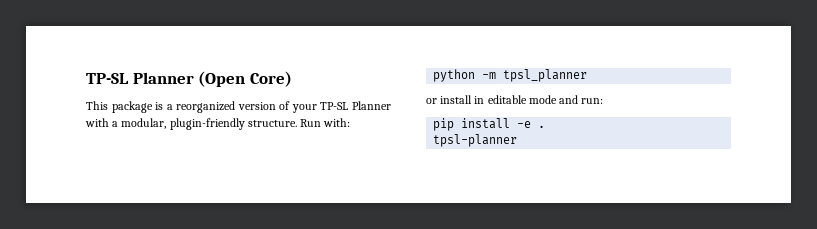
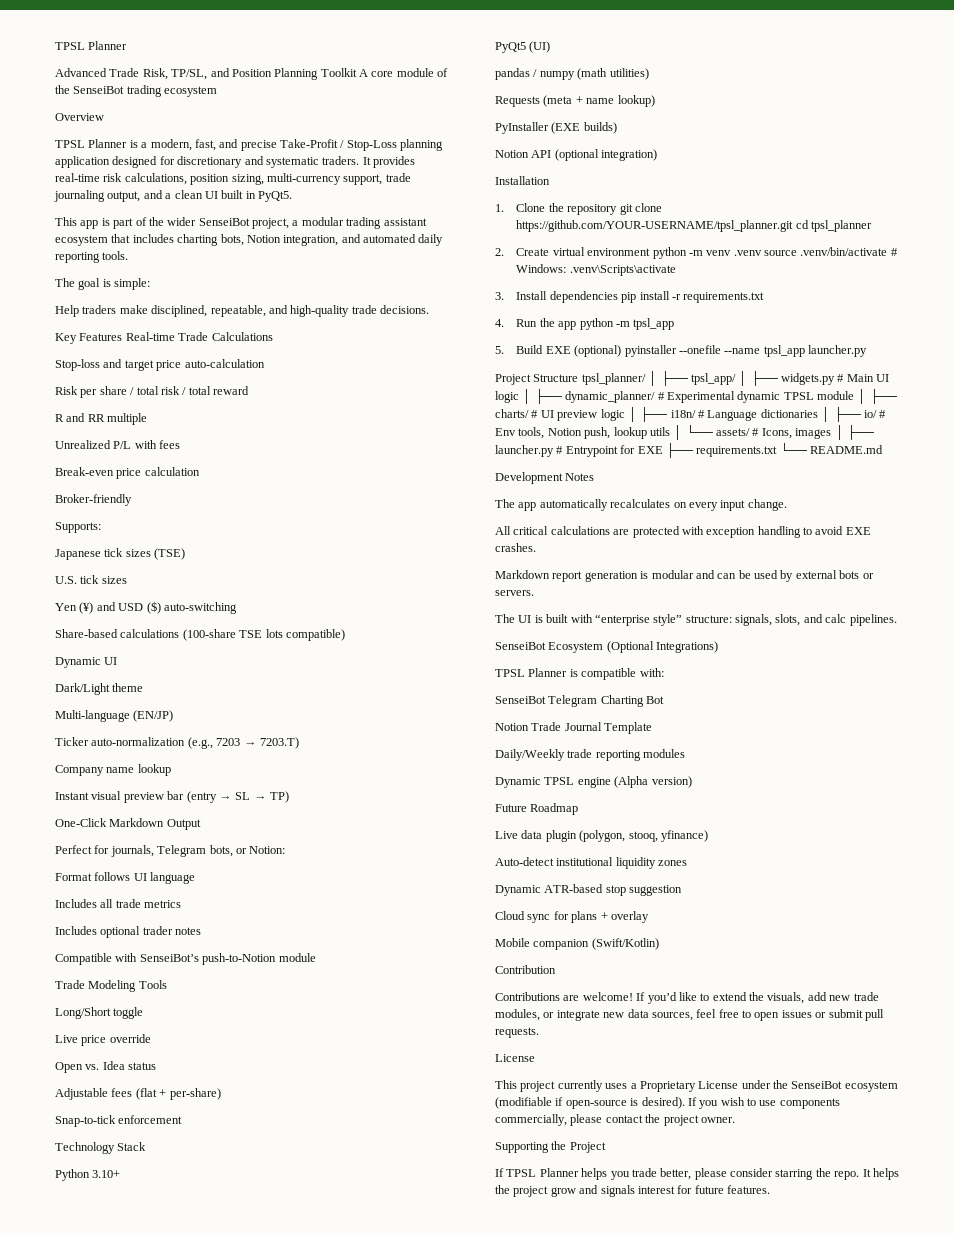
[86,71,292,87] [86,101,391,113] [85,118,351,130] [433,69,588,82] [426,95,604,104] [433,118,546,131] [433,134,518,147] TP-SL Planner (Open Core) // This package is a reorganized version of your TP-SL Planner with a modular, plugin-friendly structure. Run with: // python -m tpsl_planner // or install in editable mode and run: // pip install -e . // tpsl-planner -> [55,41,128,50] [55,68,449,80] [55,85,218,97] [55,113,104,121] [55,139,444,151] [55,156,415,168] [55,173,411,185] [54,190,292,202] [55,217,427,229] [55,234,444,246] [55,251,129,263] [55,278,151,290] [55,305,429,317] [55,332,273,344] [55,359,265,371] [55,386,249,398] [55,413,148,425] [55,440,181,449] [55,467,200,479] [55,494,132,506] [55,522,101,533] [55,548,186,560] [55,575,127,584] [55,601,237,614] [55,629,345,641] [55,657,118,668] [55,683,144,695] [55,710,174,722] [55,737,299,749] [55,764,171,776] [55,791,289,803] [55,818,201,830] [55,845,286,857] [55,872,196,884] [55,899,182,908] [55,926,202,938] [55,953,316,965] [55,980,167,992] [55,1007,144,1019] [55,1034,151,1046] [55,1061,157,1073] [55,1088,221,1100] [55,1115,183,1127] [55,1142,147,1154] [55,1169,121,1181] [495,41,551,53] [495,68,649,80] [495,95,655,107] [495,122,617,134] [495,149,658,161] [495,176,550,185] [495,203,662,215] [516,220,873,232] [495,247,898,259] [516,264,676,276] [495,291,765,303] [495,318,675,330] [495,345,868,357] [495,370,890,386] [495,388,897,404] [495,406,887,422] [495,424,874,440] [495,442,883,458] [495,472,595,484] [495,499,787,511] [495,526,871,538] [495,543,536,552] [495,570,874,582] [495,590,534,596] [495,614,897,626] [495,641,719,653] [495,668,664,680] [495,695,665,707] [495,722,653,734] [495,749,686,761] [495,776,692,788] [495,803,579,815] [495,830,708,842] [495,857,688,869] [495,884,683,896] [495,911,649,923] [495,938,659,950] [495,965,556,974] [495,992,879,1004] [495,1009,884,1021] [495,1027,539,1038] [495,1054,535,1062] [495,1080,898,1092] [495,1097,840,1109] [495,1114,735,1126] [495,1141,606,1153] [495,1168,899,1180] [495,1185,770,1197] TPSL Planner // Advanced Trade Risk, TP/SL, and Position Planning Toolkit A core module of the SenseiBot trading ecosystem // Overview // TPSL Planner is a modern, fast, and precise Take-Profit / Stop-Loss planning application designed for discretionary and systematic traders. It provides real-time risk calculations, position sizing, multi-currency support, trade journaling output, and a clean UI built in PyQt5. // This app is part of the wider SenseiBot project, a modular trading assistant ecosystem that includes charting bots, Notion integration, and automated daily reporting tools. // The goal is simple: // Help traders make disciplined, repeatable, and high-quality trade decisions. // Key Features Real-time Trade Calculations // Stop-loss and target price auto-calculation // Risk per share / total risk / total reward // R and RR multiple // Unrealized P/L with fees // Break-even price calculation // Broker-friendly // Supports: // Japanese tick sizes (TSE) // U.S. tick sizes // Yen (¥) and USD ($) auto-switching // Share-based calculations (100-share TSE lots compatible) // Dynamic UI // Dark/Light theme // Multi-language (EN/JP) // Ticker auto-normalization (e.g., 7203 → 7203.T) // Company name lookup // Instant visual preview bar (entry → SL → TP) // One-Click Markdown Output // Perfect for journals, Telegram bots, or Notion: // Format follows UI language // Includes all trade metrics // Includes optional trader notes // Compatible with SenseiBot’s push-to-Notion module // Trade Modeling Tools // Long/Short toggle // Live price override // Open vs. Idea status // Adjustable fees (flat + per-share) // Snap-to-tick enforcement // Technology Stack // Python 3.10+ // PyQt5 (UI) // pandas / numpy (math utilities) // Requests (meta + name lookup) // PyInstaller (EXE builds) // Notion API (optional integration) // Installation // 1. Clone the repository git clone https://github.com/YOUR-USERNAME/tpsl_planner.git cd tpsl_planner // 2. Create virtual environment python -m venv .venv source .venv/bin/activate # Windows: .venv\Scripts\activate // 3. Install dependencies pip install -r requirements.txt // 4. Run the app python -m tpsl_app // 5. Build EXE (optional) pyinstaller --onefile --name tpsl_app launcher.py // Project Structure tpsl_planner/ │ ├── tpsl_app/ │ ├── widgets.py # Main UI logic │ ├── dynamic_planner/ # Experimental dynamic TPSL module │ ├── charts/ # UI preview logic │ ├── i18n/ # Language dictionaries │ ├── io/ # Env tools, Notion push, lookup utils │ └── assets/ # Icons, images │ ├── launcher.py # Entrypoint for EXE ├── requirements.txt └── README.md // Development Notes // The app automatically recalculates on every input change. // All critical calculations are protected with exception handling to avoid EXE crashes. // Markdown report generation is modular and can be used by external bots or servers. // The UI is built with “enterprise style” structure: signals, slots, and calc pipelines. // SenseiBot Ecosystem (Optional Integrations) // TPSL Planner is compatible with: // SenseiBot Telegram Charting Bot // Notion Trade Journal Template // Daily/Weekly trade reporting modules // Dynamic TPSL engine (Alpha version) // Future Roadmap // Live data plugin (polygon, stooq, yfinance) // Auto-detect institutional liquidity zones // Dynamic ATR-based stop suggestion // Cloud sync for plans + overlay // Mobile companion (Swift/Kotlin) // Contribution // Contributions are welcome! If you’d like to extend the visuals, add new trade modules, or integrate new data sources, feel free to open issues or submit pull requests. // License // This project currently uses a Proprietary License under the SenseiBot ecosystem (modifiable if open-source is desired). If you wish to use components commercially, please contact the project owner. // Supporting the Project // If TPSL Planner helps you trade better, please consider starring the repo. It helps the project grow and signals interest for future features.

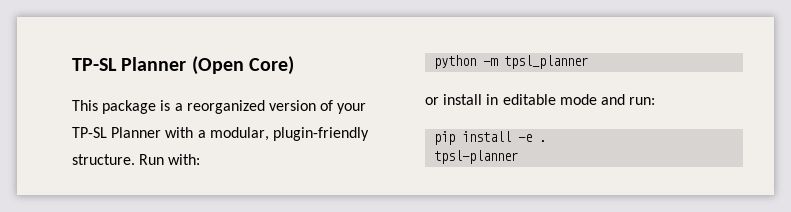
[55,41,128,50] [55,68,449,80] [55,85,218,97] [55,113,104,121] [55,139,444,151] [55,156,415,168] [55,173,411,185] [54,190,292,202] [55,217,427,229] [55,234,444,246] [55,251,129,263] [55,278,151,290] [55,305,429,317] [55,332,273,344] [55,359,265,371] [55,386,249,398] [55,413,148,425] [55,440,181,449] [55,467,200,479] [55,494,132,506] [55,522,101,533] [55,548,186,560] [55,575,127,584] [55,601,237,614] [55,629,345,641] [55,657,118,668] [55,683,144,695] [55,710,174,722] [55,737,299,749] [55,764,171,776] [55,791,289,803] [55,818,201,830] [55,845,286,857] [55,872,196,884] [55,899,182,908] [55,926,202,938] [55,953,316,965] [55,980,167,992] [55,1007,144,1019] [55,1034,151,1046] [55,1061,157,1073] [55,1088,221,1100] [55,1115,183,1127] [55,1142,147,1154] [55,1169,121,1181] [495,41,551,53] [495,68,649,80] [495,95,655,107] [495,122,617,134] [495,149,658,161] [495,176,550,185] [495,203,662,215] [516,220,873,232] [495,247,898,259] [516,264,676,276] [495,291,765,303] [495,318,675,330] [495,345,868,357] [495,370,890,386] [495,388,897,404] [495,406,887,422] [495,424,874,440] [495,442,883,458] [495,472,595,484] [495,499,787,511] [495,526,871,538] [495,543,536,552] [495,570,874,582] [495,590,534,596] [495,614,897,626] [495,641,719,653] [495,668,664,680] [495,695,665,707] [495,722,653,734] [495,749,686,761] [495,776,692,788] [495,803,579,815] [495,830,708,842] [495,857,688,869] [495,884,683,896] [495,911,649,923] [495,938,659,950] [495,965,556,974] [495,992,879,1004] [495,1009,884,1021] [495,1027,539,1038] [495,1054,535,1062] [495,1080,898,1092] [495,1097,840,1109] [495,1114,735,1126] [495,1141,606,1153] [495,1168,899,1180] [495,1185,770,1197] TPSL Planner // Advanced Trade Risk, TP/SL, and Position Planning Toolkit A core module of the SenseiBot trading ecosystem // Overview // TPSL Planner is a modern, fast, and precise Take-Profit / Stop-Loss planning application designed for discretionary and systematic traders. It provides real-time risk calculations, position sizing, multi-currency support, trade journaling output, and a clean UI built in PyQt5. // This app is part of the wider SenseiBot project, a modular trading assistant ecosystem that includes charting bots, Notion integration, and automated daily reporting tools. // The goal is simple: // Help traders make disciplined, repeatable, and high-quality trade decisions. // Key Features Real-time Trade Calculations // Stop-loss and target price auto-calculation // Risk per share / total risk / total reward // R and RR multiple // Unrealized P/L with fees // Break-even price calculation // Broker-friendly // Supports: // Japanese tick sizes (TSE) // U.S. tick sizes // Yen (¥) and USD ($) auto-switching // Share-based calculations (100-share TSE lots compatible) // Dynamic UI // Dark/Light theme // Multi-language (EN/JP) // Ticker auto-normalization (e.g., 7203 → 7203.T) // Company name lookup // Instant visual preview bar (entry → SL → TP) // One-Click Markdown Output // Perfect for journals, Telegram bots, or Notion: // Format follows UI language // Includes all trade metrics // Includes optional trader notes // Compatible with SenseiBot’s push-to-Notion module // Trade Modeling Tools // Long/Short toggle // Live price override // Open vs. Idea status // Adjustable fees (flat + per-share) // Snap-to-tick enforcement // Technology Stack // Python 3.10+ // PyQt5 (UI) // pandas / numpy (math utilities) // Requests (meta + name lookup) // PyInstaller (EXE builds) // Notion API (optional integration) // Installation // 1. Clone the repository git clone https://github.com/YOUR-USERNAME/tpsl_planner.git cd tpsl_planner // 2. Create virtual environment python -m venv .venv source .venv/bin/activate # Windows: .venv\Scripts\activate // 3. Install dependencies pip install -r requirements.txt // 4. Run the app python -m tpsl_app // 5. Build EXE (optional) pyinstaller --onefile --name tpsl_app launcher.py // Project Structure tpsl_planner/ │ ├── tpsl_app/ │ ├── widgets.py # Main UI logic │ ├── dynamic_planner/ # Experimental dynamic TPSL module │ ├── charts/ # UI preview logic │ ├── i18n/ # Language dictionaries │ ├── io/ # Env tools, Notion push, lookup utils │ └── assets/ # Icons, images │ ├── launcher.py # Entrypoint for EXE ├── requirements.txt └── README.md // Development Notes // The app automatically recalculates on every input change. // All critical calculations are protected with exception handling to avoid EXE crashes. // Markdown report generation is modular and can be used by external bots or servers. // The UI is built with “enterprise style” structure: signals, slots, and calc pipelines. // SenseiBot Ecosystem (Optional Integrations) // TPSL Planner is compatible with: // SenseiBot Telegram Charting Bot // Notion Trade Journal Template // Daily/Weekly trade reporting modules // Dynamic TPSL engine (Alpha version) // Future Roadmap // Live data plugin (polygon, stooq, yfinance) // Auto-detect institutional liquidity zones // Dynamic ATR-based stop suggestion // Cloud sync for plans + overlay // Mobile companion (Swift/Kotlin) // Contribution // Contributions are welcome! If you’d like to extend the visuals, add new trade modules, or integrate new data sources, feel free to open issues or submit pull requests. // License // This project currently uses a Proprietary License under the SenseiBot ecosystem (modifiable if open-source is desired). If you wish to use components commercially, please contact the project owner. // Supporting the Project // If TPSL Planner helps you trade better, please consider starring the repo. It helps the project grow and signals interest for future features. -> [72,56,294,75] [72,100,367,114] [72,127,369,141] [72,154,201,165] [434,55,589,69] [425,94,656,105] [434,131,547,145] [434,150,519,164] TP-SL Planner (Open Core) // This package is a reorganized version of your TP-SL Planner with a modular, plugin-friendly structure. Run with: // python -m tpsl_planner // or install in editable mode and run: // pip install -e . // tpsl-planner

